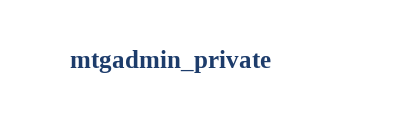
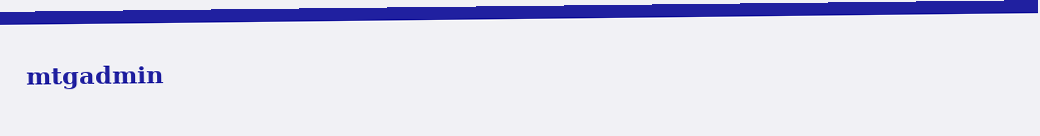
[70,50,271,73] mtgadmin_private -> [25,65,164,90] mtgadmin

